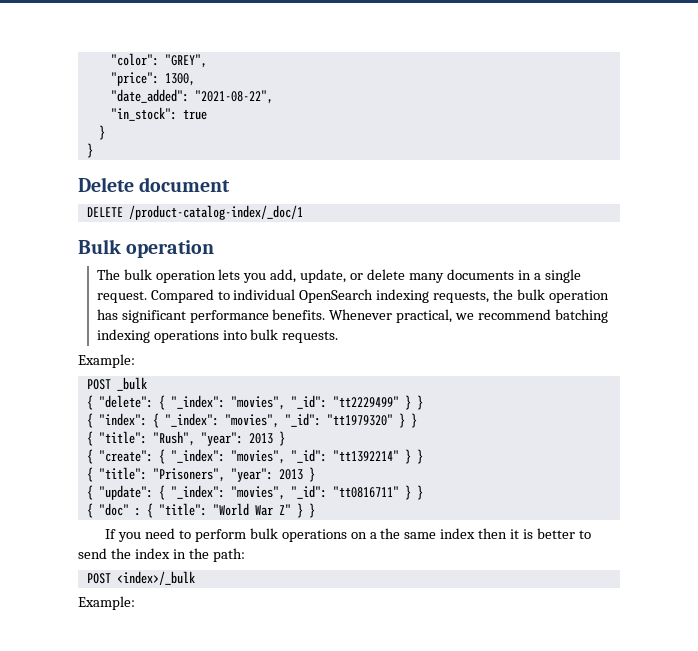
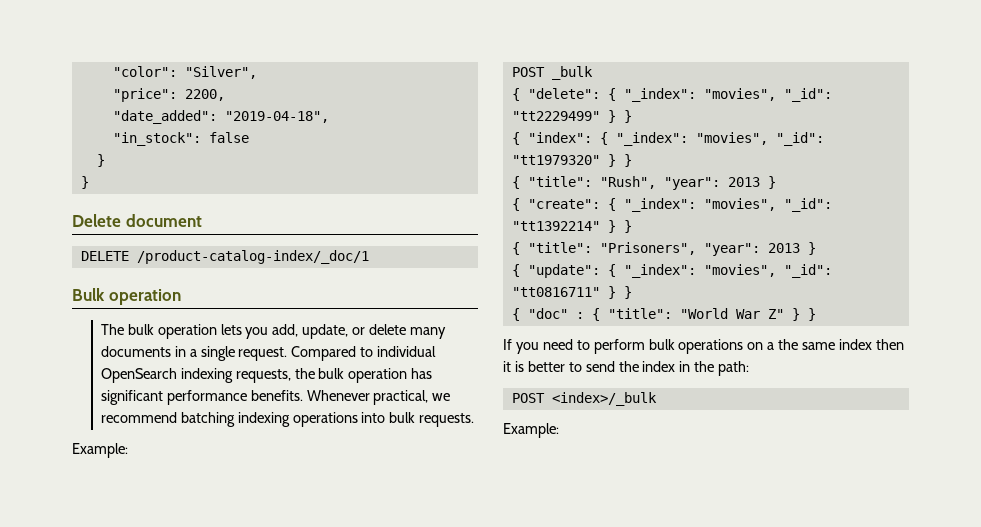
[164,54,207,68] "GREY", -> [184,66,257,79] "Silver",
[164,73,195,86] 1300, -> [184,89,225,101] 2200,
[194,90,273,104] "2021-08-22", -> [224,111,329,123] "2019-04-18",
[182,109,207,120] true -> [208,132,249,143] false

